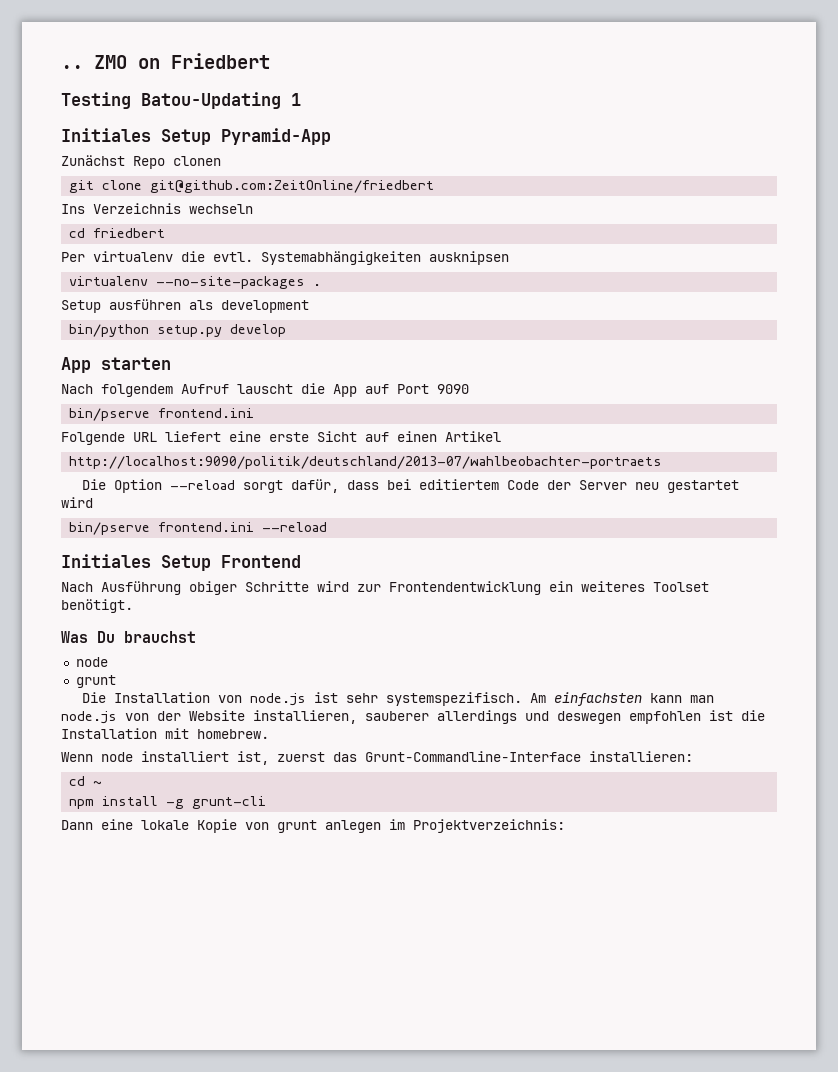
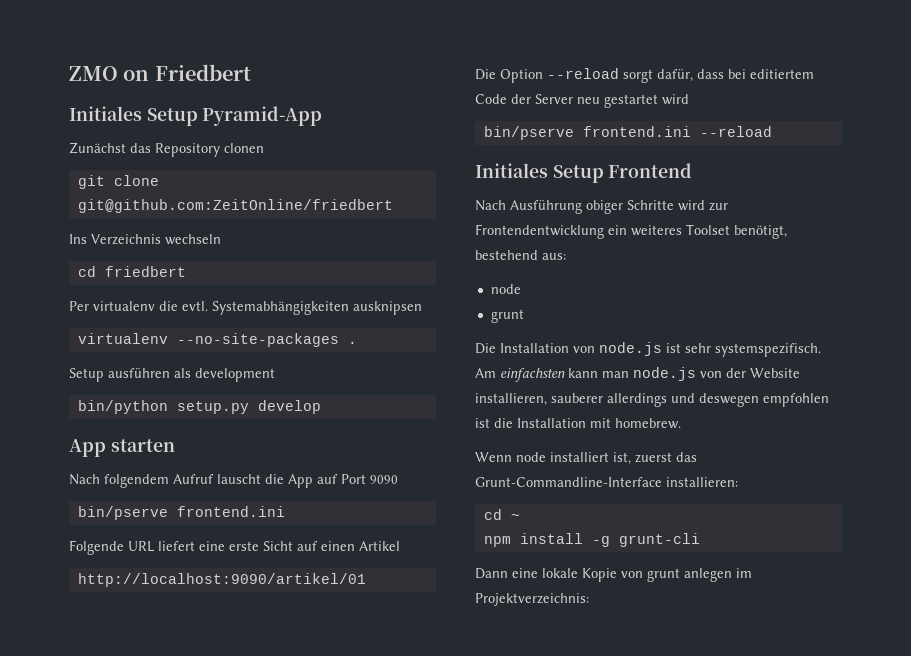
[61,65,83,69] .. -> (69, 73) none
[61,92,301,109] // Testing Batou-Updating 1 -> (251, 72) none
[133,156,165,169] Repo -> [130,143,220,157] das Repository
[69,456,663,469] http://localhost:9090/politik/deutschland/2013-07/wahlbeobachter-portraets -> [77,573,366,587] http://localhost:9090/artikel/01
[61,599,133,613] [61,631,196,643] benötigt. // Was Du brauchst -> [734,225,787,239] [475,250,566,260] benötigt, bestehend aus:

